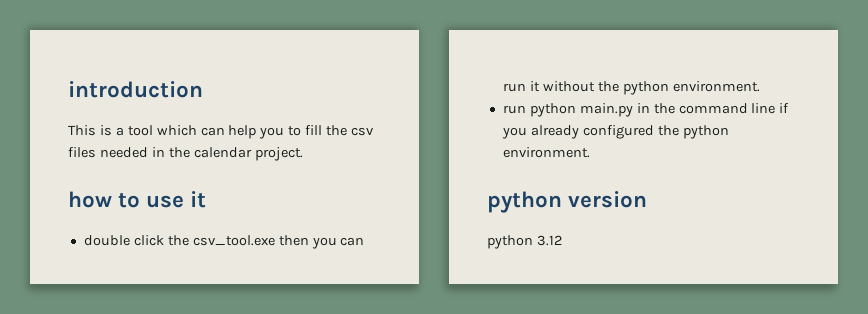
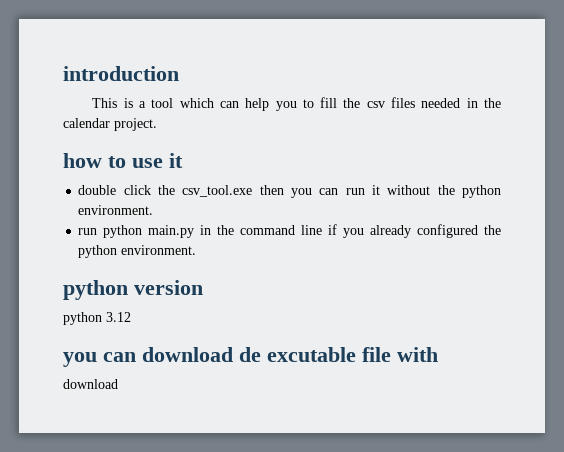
(562, 240) none -> [63,347,438,367] [63,379,118,389] // you can download de excutable file with // download

